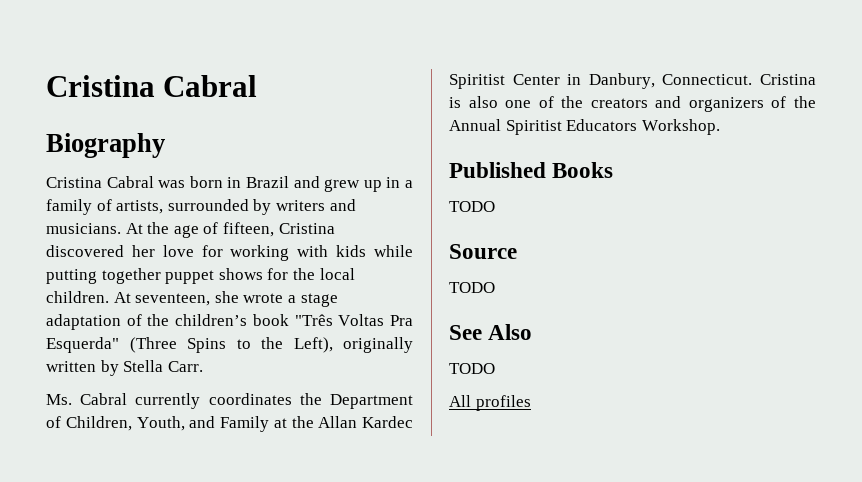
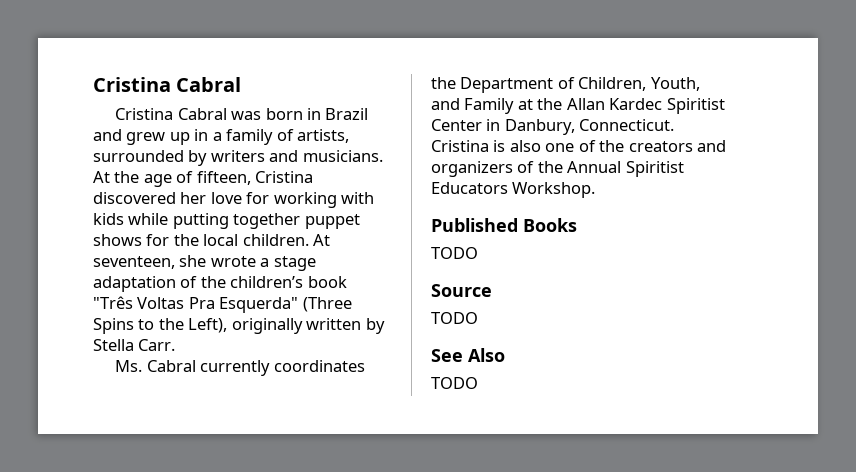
[46,75,258,97] [46,133,165,158] Cristina Cabral // Biography -> [93,77,242,92] Cristina Cabral
[449,395,531,411] // All profiles -> (478, 383) none

